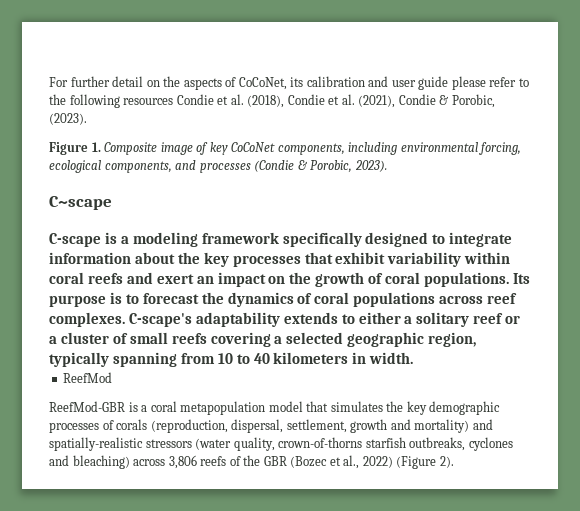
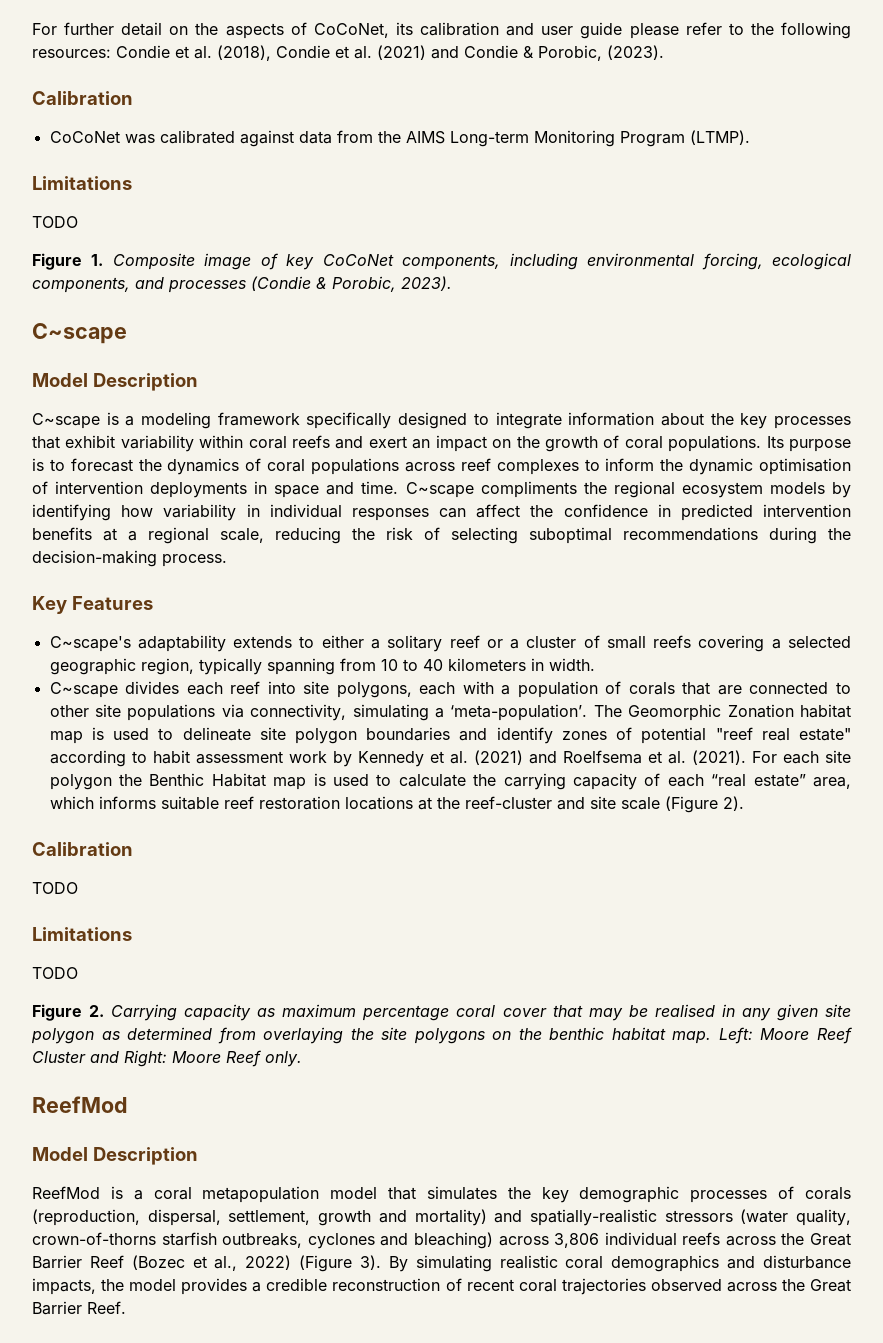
[123,98,174,105] resources -> [32,49,111,58] resources:
[358,95,396,108] (2021), -> [377,45,459,60] (2021) and
(87, 119) none -> [32,91,133,105] [49,130,750,147] [32,176,132,190] [32,216,78,228] // Calibration // CoCoNet was calibrated against data from the AIMS Long-term Monitoring Program (LTMP). // Limitations // TODO
[49,233,101,247] C-scape -> [32,373,198,391] [32,413,100,429] Model Description // C~scape
[49,312,192,327] complexes. C-scape's -> [496,458,852,475] [32,481,852,498] [32,504,851,521] [32,527,851,544] [32,550,227,567] [32,596,153,614] [49,636,131,652] complexes to inform the dynamic optimisation of intervention deployments in space and time. C~scape compliments the regional ecosystem models by identifying how variability in individual responses can affect the confidence in predicted intervention benefits at a regional scale, reducing the risk of selecting suboptimal recommendations during the decision-making process. // Key Features // C~scape's
[63,372,113,383] [49,401,125,412] ReefMod // ReefMod-GBR -> [49,681,851,698] [49,704,851,721] [49,727,852,744] [49,750,851,767] [49,773,851,790] [49,796,744,813] [32,842,133,856] [32,882,78,894] [32,927,132,941] [32,967,78,979] [32,1004,851,1021] [31,1027,852,1044] [32,1050,302,1067] [32,1096,128,1113] [32,1147,198,1165] [32,1186,100,1199] C~scape divides each reef into site polygons, each with a population of corals that are connected to other site populations via connectivity, simulating a ‘meta-population’. The Geomorphic Zonation habitat map is used to delineate site polygon boundaries and identify zones of potential "reef real estate" according to habit assessment work by Kennedy et al. (2021) and Roelfsema et al. (2021). For each site polygon the Benthic Habitat map is used to calculate the carrying capacity of each “real estate” area, which informs suitable reef restoration locations at the reef-cluster and site scale (Figure 2). // Calibration // TODO // Limitations // TODO // Figure 2. Carrying capacity as maximum percentage coral cover that may be realised in any given site polygon as determined from overlaying the site polygons on the benthic habitat map. Left: Moore Reef Cluster and Right: Moore Reef only. // ReefMod // Model Description // ReefMod
[200,455,287,466] reefs of the GBR -> [604,1232,852,1246] [32,1255,124,1269] individual reefs across the Great Barrier Reef
[439,456,454,468] 2). -> [360,1255,851,1272] [32,1278,851,1295] [32,1301,126,1315] 3). By simulating realistic coral demographics and disturbance impacts, the model provides a credible reconstruction of recent coral trajectories observed across the Great Barrier Reef.

